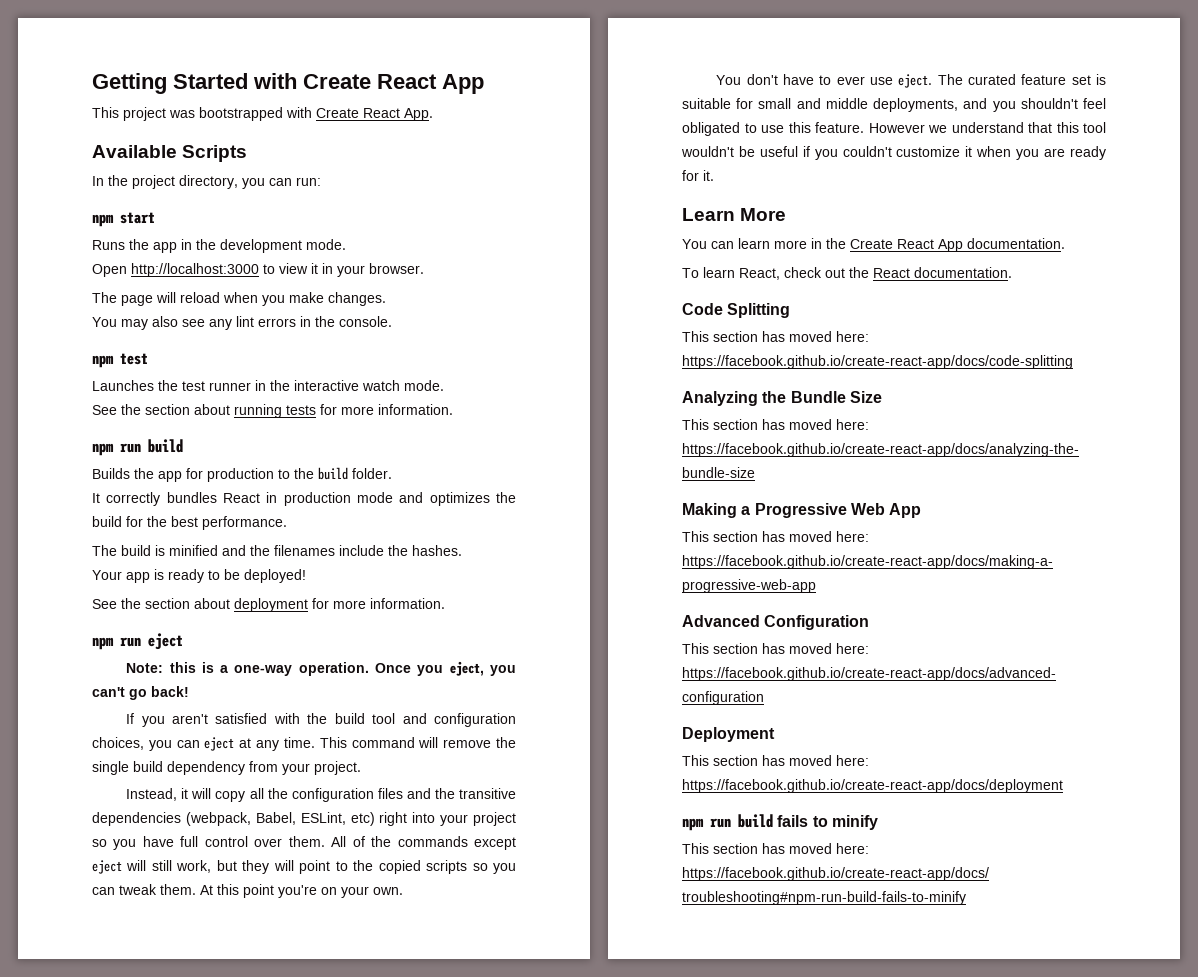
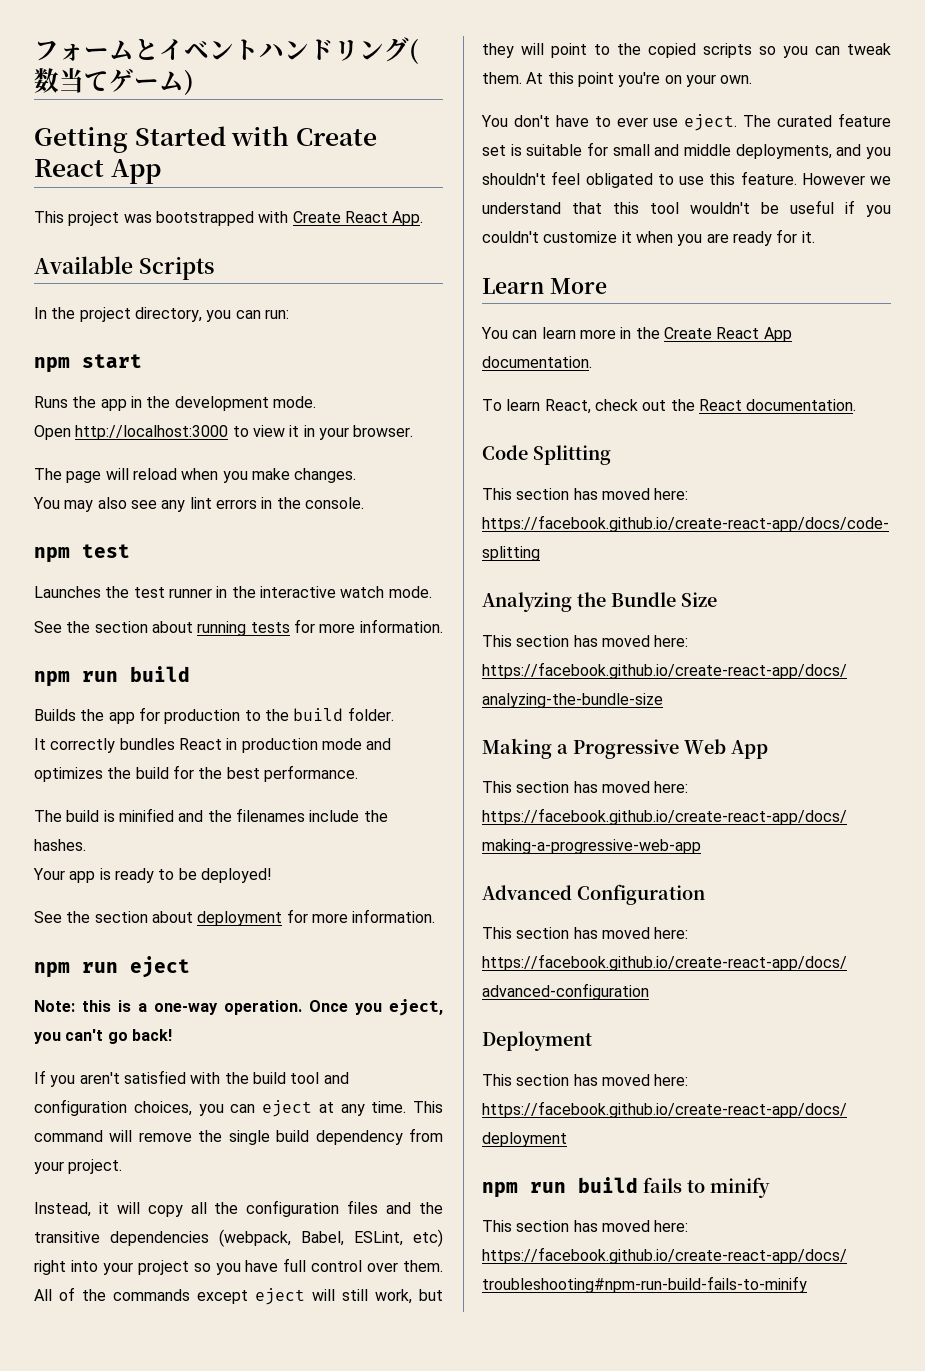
(92, 83) none -> [34,37,419,64] [34,68,194,95] フォームとイベントハンドリング(数当てゲーム) //

